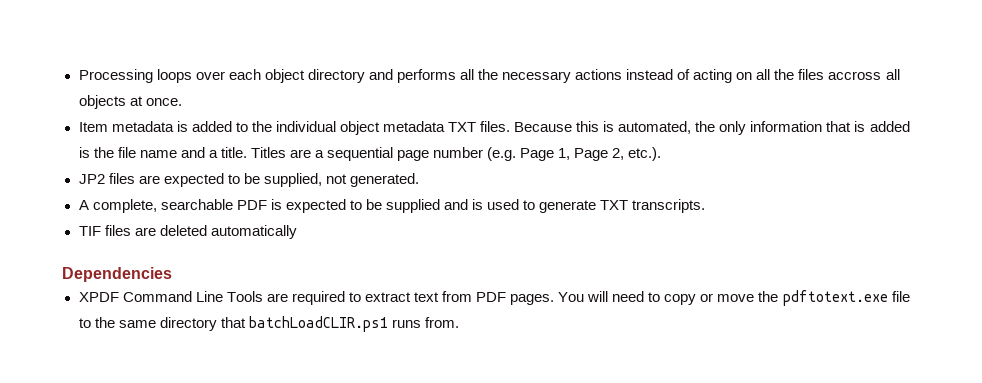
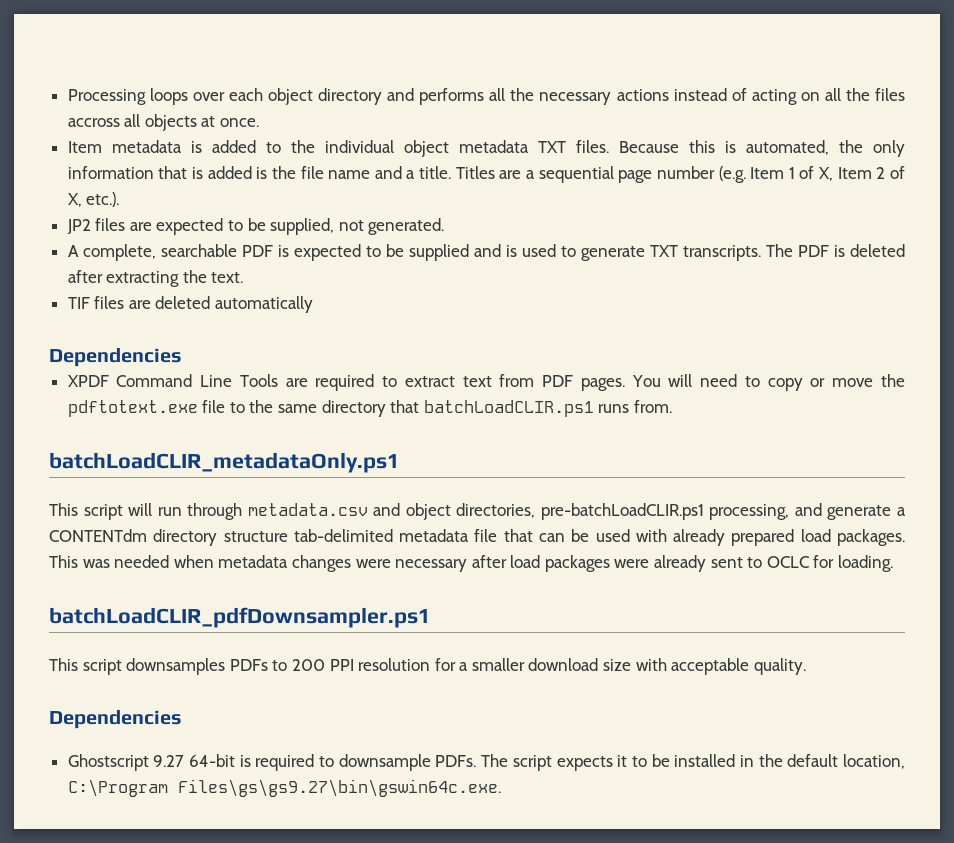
[520,148,625,161] Page 1, Page 2, -> [750,166,906,181] [67,193,82,207] Item 1 of X, Item 2 of X,
(706, 206) none -> [765,244,905,257] [67,270,244,287] The PDF is deleted after extracting the text.
(459, 322) none -> [49,452,399,473] [49,503,906,520] [49,529,906,546] [49,555,894,572] [49,607,430,628] [49,658,806,675] [49,710,182,729] [67,754,905,771] [67,779,501,797] // batchLoadCLIR_metadataOnly.ps1 // This script will run through metadata.csv and object directories, pre-batchLoadCLIR.ps1 processing, and generate a CONTENTdm directory structure tab-delimited metadata file that can be used with already prepared load packages. This was needed when metadata changes were necessary after load packages were already sent to OCLC for loading. // batchLoadCLIR_pdfDownsampler.ps1 // This script downsamples PDFs to 200 PPI resolution for a smaller download size with acceptable quality. // Dependencies // Ghostscript 9.27 64-bit is required to downsample PDFs. The script expects it to be installed in the default location, C:\Program Files\gs\gs9.27\bin\gswin64c.exe.

